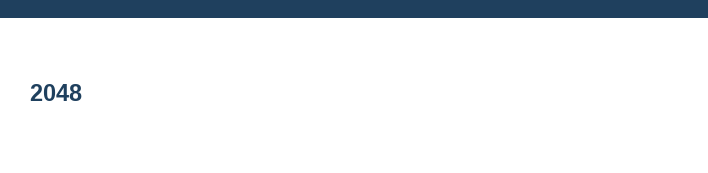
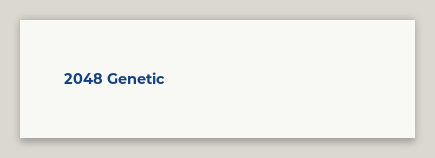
(82, 92) none -> [107,72,165,84] Genetic

